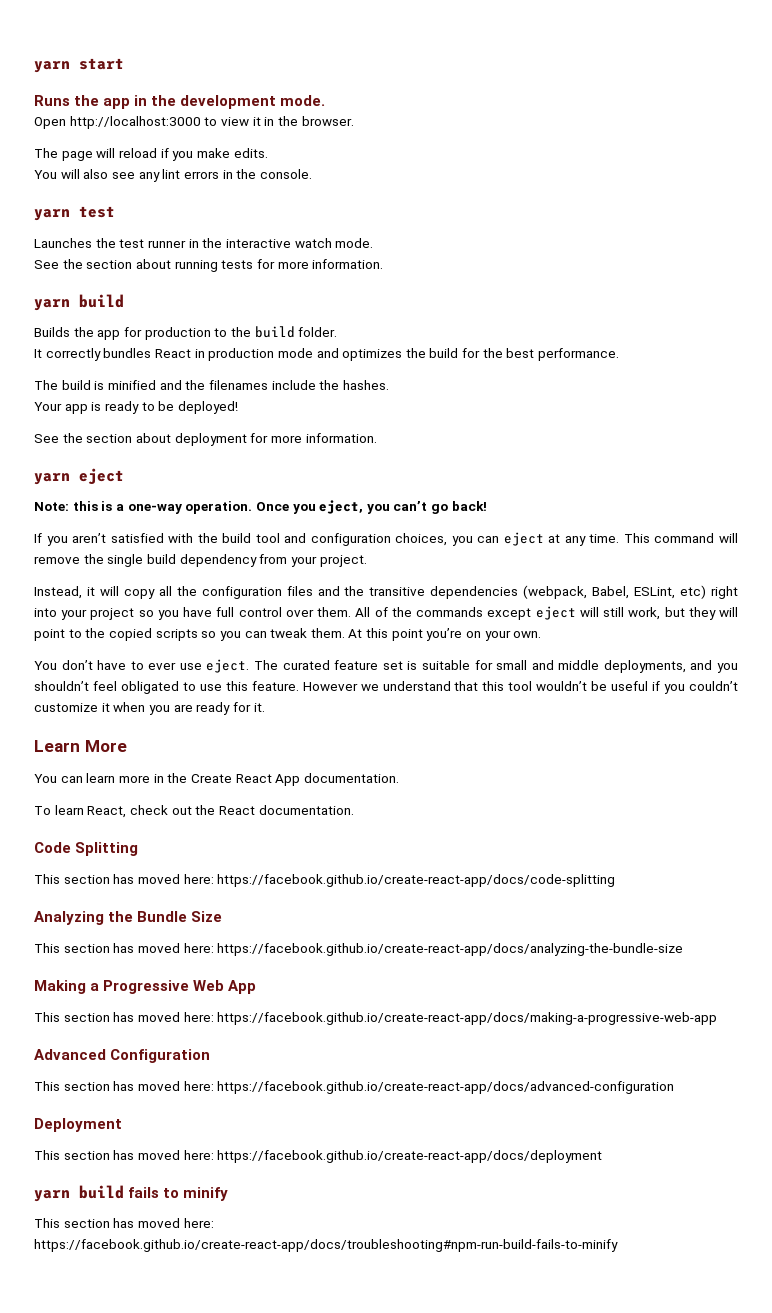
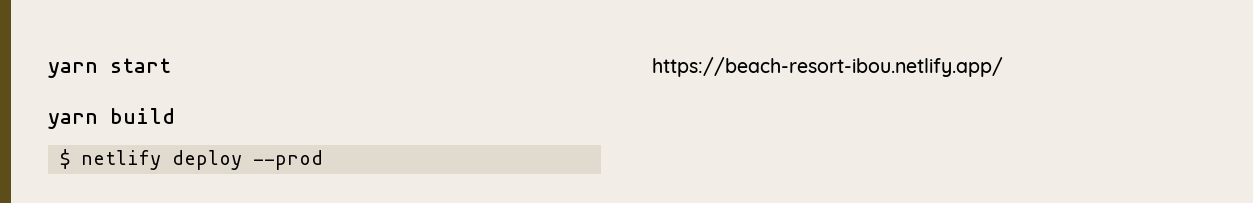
[34,95,326,109] [34,116,354,129] [34,148,268,161] [34,169,312,182] [34,206,115,221] [34,238,374,248] [34,259,384,272] [34,294,124,311] [34,326,338,340] [34,348,620,361] [34,380,389,390] [34,401,238,414] [34,433,377,446] [34,468,124,485] [34,500,487,514] [34,532,738,546] [34,554,367,567] [34,585,738,599] [34,606,738,620] [34,628,542,641] [34,659,738,673] [34,681,739,694] [34,702,265,715] [34,740,127,752] [34,773,399,786] [34,805,354,818] [34,842,139,856] [34,874,616,887] [34,911,223,925] [34,943,684,956] [34,980,257,994] [34,1012,718,1025] [34,1049,211,1063] [34,1081,675,1094] [34,1118,122,1132] [34,1150,603,1163] [34,1185,229,1202] [34,1218,214,1228] [34,1239,618,1252] Runs the app in the development mode. // Open http://localhost:3000 to view it in the browser. // The page will reload if you make edits. // You will also see any lint errors in the console. // yarn test // Launches the test runner in the interactive watch mode. // See the section about running tests for more information. // yarn build // Builds the app for production to the build folder. // It correctly bundles React in production mode and optimizes the build for the best performance. // The build is minified and the filenames include the hashes. // Your app is ready to be deployed! // See the section about deployment for more information. // yarn eject // Note: this is a one-way operation. Once you eject, you can’t go back! // If you aren’t satisfied with the build tool and configuration choices, you can eject at any time. This command will remove the single build dependency from your project. // Instead, it will copy all the configuration files and the transitive dependencies (webpack, Babel, ESLint, etc) right into your project so you have full control over them. All of the commands except eject will still work, but they will point to the copied scripts so you can tweak them. At this point you’re on your own. // You don’t have to ever use eject. The curated feature set is suitable for small and middle deployments, and you shouldn’t feel obligated to use this feature. However we understand that this tool wouldn’t be useful if you couldn’t customize it when you are ready for it. // Learn More // You can learn more in the Create React App documentation. // To learn React, check out the React documentation. // Code Splitting // This section has moved here: https://facebook.github.io/create-react-app/docs/code-splitting // Analyzing the Bundle Size // This section has moved here: https://facebook.github.io/create-react-app/docs/analyzing-the-bundle-size // Making a Progressive Web App // This section has moved here: https://facebook.github.io/create-react-app/docs/making-a-progressive-web-app // Advanced Configuration // This section has moved here: https://facebook.github.io/create-react-app/docs/advanced-configuration // Deployment // This section has moved here: https://facebook.github.io/create-react-app/docs/deployment // yarn build fails to minify // This section has moved here: https://facebook.github.io/create-react-app/docs/troubleshooting#npm-run-build-fails-to-minify -> [48,108,175,129] [59,149,323,170] [652,57,1003,77] yarn build // $ netlify deploy --prod // https://beach-resort-ibou.netlify.app/

